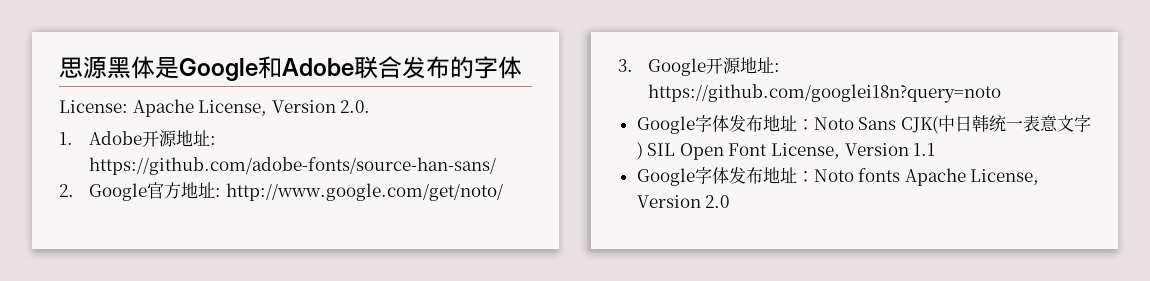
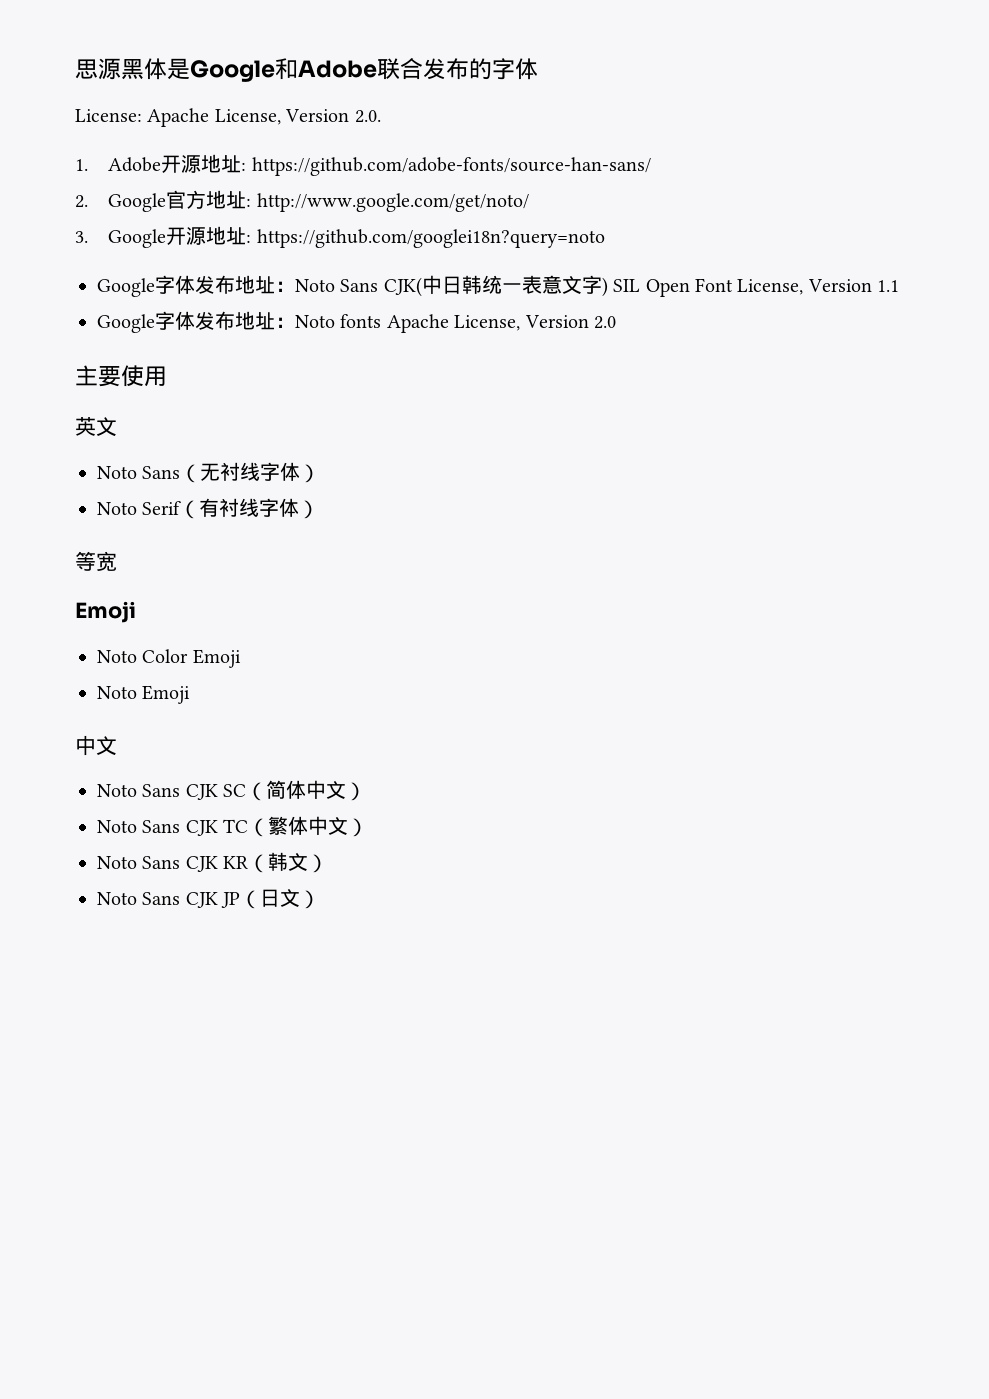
(730, 201) none -> [75,365,167,387] [75,417,117,437] [97,462,321,483] [97,498,320,519] [75,551,117,571] [75,601,136,623] [97,649,241,668] [97,685,191,704] [75,735,117,756] [97,780,367,801] [97,816,369,837] [97,852,329,873] [97,888,321,909] // 主要使用 // 英文 // Noto Sans（无衬线字体） // Noto Serif（有衬线字体） // 等宽 // Emoji // Noto Color Emoji // Noto Emoji // 中文 // Noto Sans CJK SC（简体中文） // Noto Sans CJK TC（繁体中文） // Noto Sans CJK KR（韩文） // Noto Sans CJK JP（日文）

